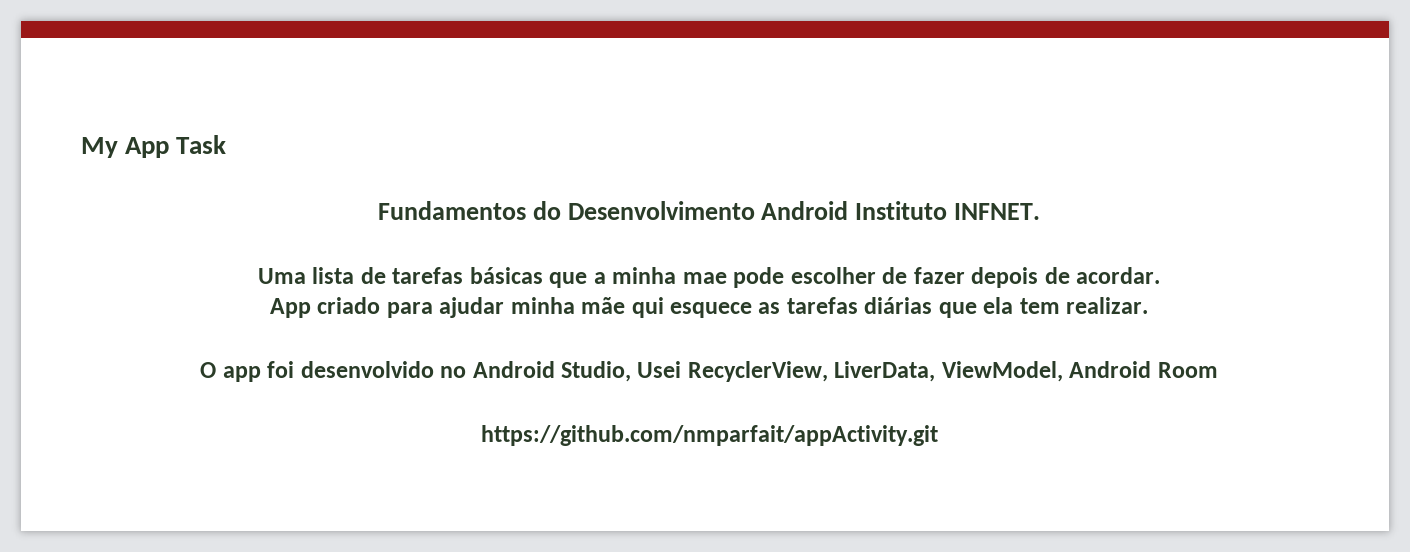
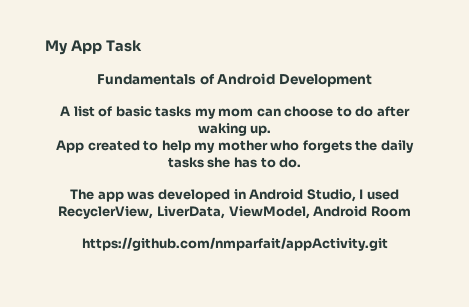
[377,201,1041,220] [257,267,1161,288] [269,297,1149,318] [200,361,682,382] Fundamentos do Desenvolvimento Android Instituto INFNET. // Uma lista de tarefas básicas que a minha mae pode escolher de fazer depois de acordar. // App criado para ajudar minha mãe qui esquece as tarefas diárias que ela tem realizar. // O app foi desenvolvido no Android Studio, Usei -> [97,73,372,87] [60,106,410,119] [197,123,272,136] [56,140,414,153] [167,157,302,168] [70,189,399,202] Fundamentals of Android Development // A list of basic tasks my mom can choose to do after waking up. // App created to help my mother who forgets the daily tasks she has to do. // The app was developed in Android Studio, I used

